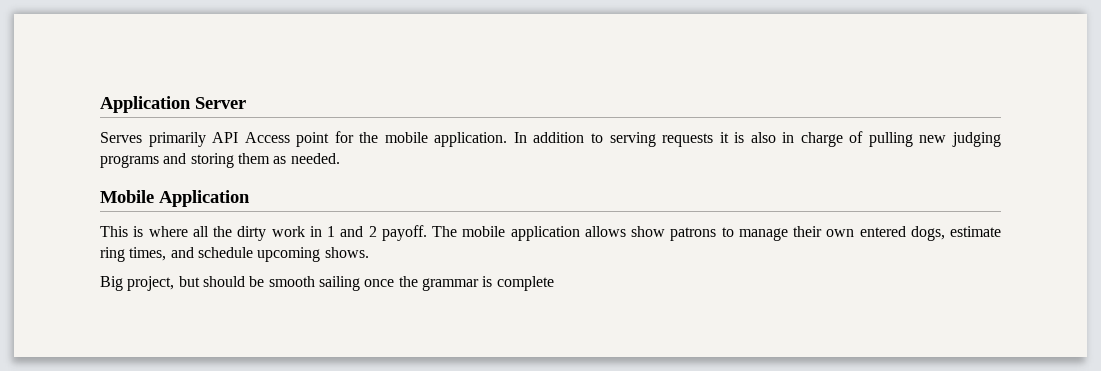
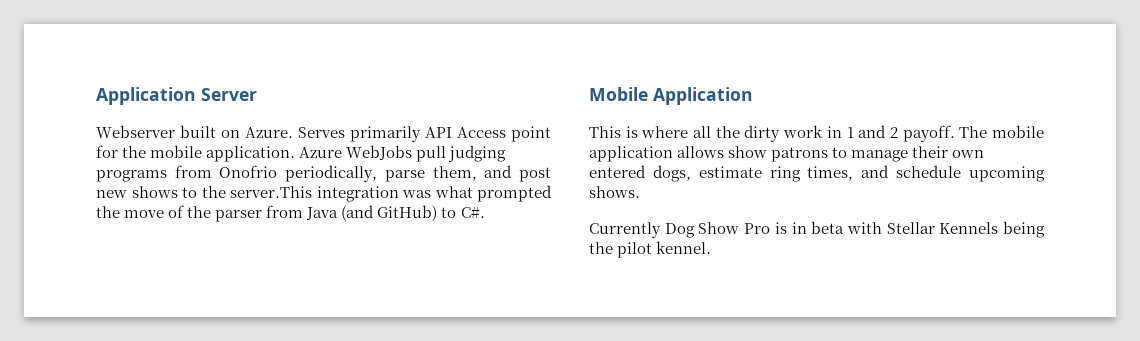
(246, 103) none -> [96,125,293,138] Webserver built on Azure.
[513,131,1001,147] [100,153,340,168] In addition to serving requests it is also in charge of pulling new judging programs and storing them as needed. -> [299,145,507,162] [96,165,551,182] [96,185,552,202] [96,205,485,222] Azure WebJobs pull judging programs from Onofrio periodically, parse them, and post new shows to the server.This integration was what prompted the move of the parser from Java (and GitHub) to C#.
[100,276,554,291] Big project, but should be smooth sailing once the grammar is complete -> [589,221,1045,238] [589,241,712,258] Currently Dog Show Pro is in beta with Stellar Kennels being the pilot kennel.

